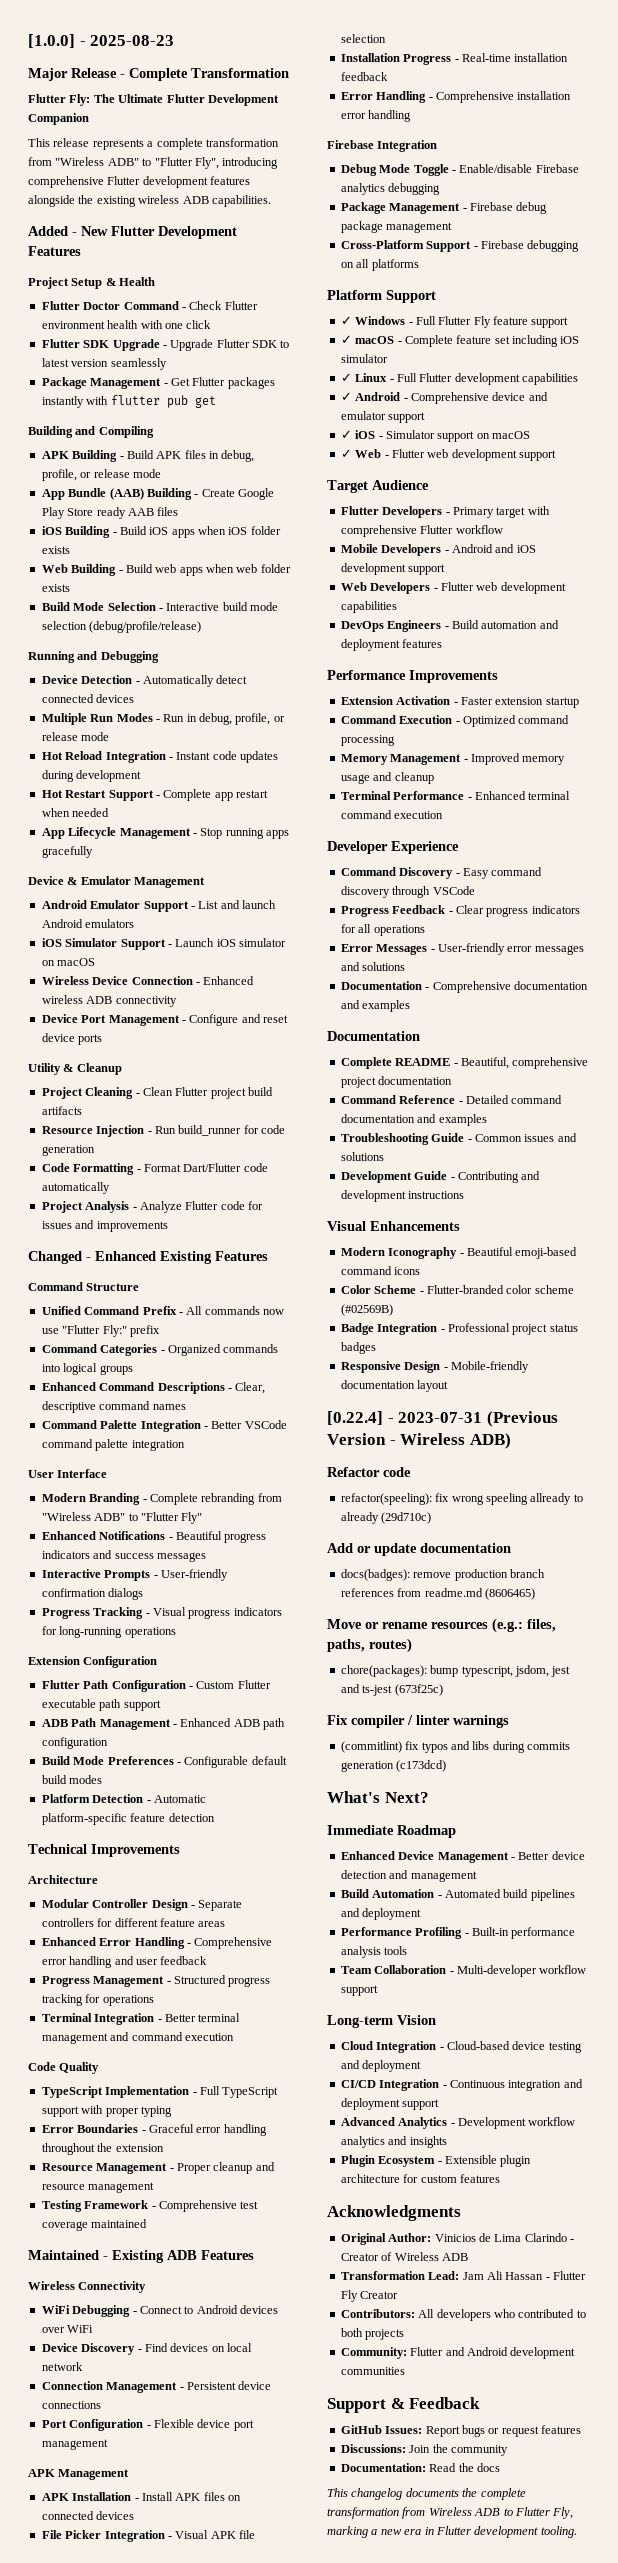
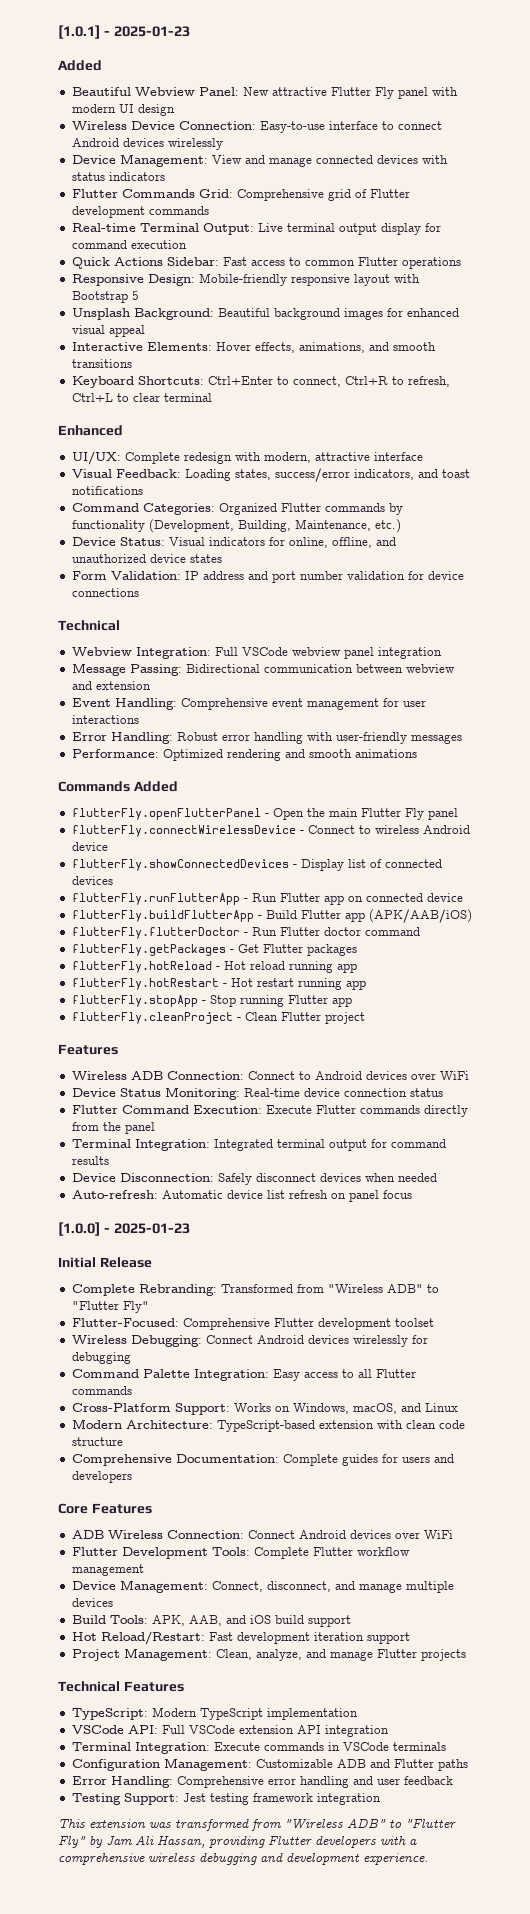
[28,34,175,48] [28,68,289,81] [28,94,279,106] [28,113,89,125] [28,138,279,150] [28,157,279,169] [28,176,251,188] [28,195,271,207] [28,226,237,239] [28,246,81,256] [28,277,156,289] [41,301,258,310] [41,320,212,329] [41,339,290,351] [41,358,167,370] [41,377,275,389] [41,395,216,408] [28,426,154,438] [41,450,255,462] [41,469,161,481] [41,488,274,500] [41,507,179,519] [41,526,281,538] [41,546,70,554] [41,564,291,576] [41,584,70,592] [41,602,278,611] [41,621,202,633] [28,651,159,663] [41,675,248,687] [41,694,135,703] [41,713,285,725] [41,732,110,741] [41,751,278,763] [41,770,142,782] [41,789,268,801] [41,808,110,817] [41,827,289,839] [41,846,93,858] [28,876,206,888] [41,900,276,912] [41,919,135,928] [41,938,286,950] [41,958,96,966] [41,976,255,985] [41,995,177,1007] [41,1014,288,1026] [41,1033,103,1045] [28,1063,122,1075] [41,1087,273,1099] [41,1106,82,1115] [41,1125,285,1137] [41,1145,95,1156] [41,1163,268,1175] [41,1182,110,1194] [41,1201,263,1213] [41,1220,168,1232] [28,1251,268,1264] [28,1282,140,1291] [41,1306,284,1315] [41,1325,160,1337] [41,1344,279,1356] [41,1363,133,1375] [41,1382,266,1394] [41,1401,186,1413] [41,1420,287,1432] [41,1439,185,1451] [28,1469,108,1478] [41,1493,282,1505] [41,1512,203,1524] [41,1531,267,1543] [41,1550,206,1562] [41,1569,228,1581] [41,1588,144,1600] [41,1607,282,1619] [41,1626,176,1638] [28,1656,158,1668] [41,1680,271,1692] [41,1699,161,1711] [41,1718,285,1730] [41,1737,108,1749] [41,1756,287,1768] [41,1775,103,1784] [41,1794,206,1803] [41,1813,215,1825] [28,1844,180,1857] [28,1875,98,1884] [41,1899,243,1911] [41,1918,226,1927] [41,1937,273,1949] [41,1956,208,1968] [41,1975,271,1987] [41,1994,154,2006] [41,2013,241,2025] [41,2032,234,2044] [28,2062,100,2074] [41,2086,279,2098] [41,2105,172,2117] [41,2124,267,2136] [41,2143,164,2155] [41,2162,275,2174] [41,2182,155,2193] [41,2200,259,2212] [41,2219,148,2231] [28,2250,254,2263] [28,2281,147,2293] [41,2305,137,2317] [1.0.0] - 2025-08-23 // Major Release - Complete Transformation // Flutter Fly: The Ultimate Flutter Development Companion // This release represents a complete transformation from "Wireless ADB" to "Flutter Fly", introducing comprehensive Flutter development features alongside the existing wireless ADB capabilities. // Added - New Flutter Development Features // Project Setup & Health // Flutter Doctor Command - Check Flutter environment health with one click // Flutter SDK Upgrade - Upgrade Flutter SDK to latest version seamlessly // Package Management - Get Flutter packages instantly with flutter pub get // Building and Compiling // APK Building - Build APK files in debug, profile, or release mode // App Bundle (AAB) Building - Create Google Play Store ready AAB files // iOS Building - Build iOS apps when iOS folder exists // Web Building - Build web apps when web folder exists // Build Mode Selection - Interactive build mode selection (debug/profile/release) // Running and Debugging // Device Detection - Automatically detect connected devices // Multiple Run Modes - Run in debug, profile, or release mode // Hot Reload Integration - Instant code updates during development // Hot Restart Support - Complete app restart when needed // App Lifecycle Management - Stop running apps gracefully // Device & Emulator Management // Android Emulator Support - List and launch Android emulators // iOS Simulator Support - Launch iOS simulator on macOS // Wireless Device Connection - Enhanced wireless ADB connectivity // Device Port Management - Configure and reset device ports // Utility & Cleanup // Project Cleaning - Clean Flutter project build artifacts // Resource Injection - Run build_runner for code generation // Code Formatting - Format Dart/Flutter code automatically // Project Analysis - Analyze Flutter code for issues and improvements // Changed - Enhanced Existing Features // Command Structure // Unified Command Prefix - All commands now use "Flutter Fly:" prefix // Command Categories - Organized commands into logical groups // Enhanced Command Descriptions - Clear, descriptive command names // Command Palette Integration - Better VSCode command palette integration // User Interface // Modern Branding - Complete rebranding from "Wireless ADB" to "Flutter Fly" // Enhanced Notifications - Beautiful progress indicators and success messages // Interactive Prompts - User-friendly confirmation dialogs // Progress Tracking - Visual progress indicators for long-running operations // Extension Configuration // Flutter Path Configuration - Custom Flutter executable path support // ADB Path Management - Enhanced ADB path configuration // Build Mode Preferences - Configurable default build modes // Platform Detection - Automatic platform-specific feature detection // Technical Improvements // Architecture // Modular Controller Design - Separate controllers for different feature areas // Enhanced Error Handling - Comprehensive error handling and user feedback // Progress Management - Structured progress tracking for operations // Terminal Integration - Better terminal management and command execution // Code Quality // TypeScript Implementation - Full TypeScript support with proper typing // Error Boundaries - Graceful error handling throughout the extension // Resource Management - Proper cleanup and resource management // Testing Framework - Comprehensive test coverage maintained // Maintained - Existing ADB Features // Wireless Connectivity // WiFi Debugging - -> [58,25,190,39] [58,60,102,71] [71,87,458,99] [71,104,175,116] [71,121,442,133] [71,138,223,150] [71,154,448,167] [71,172,165,181] [71,189,410,201] [71,206,209,218] [71,223,441,235] [71,240,187,249] [71,257,461,269] [71,273,420,286] [71,291,139,303] [71,308,459,320] [71,325,145,337] [71,342,436,353] [71,359,132,368] [71,376,450,388] [71,393,212,402] [58,425,123,436] [71,451,423,465] [71,468,470,482] [71,486,143,495] [71,503,403,515] [71,519,401,533] [71,537,396,548] [71,554,222,563] [71,571,464,583] [71,588,139,597] [58,620,120,631] [71,647,442,659] [71,663,455,676] [71,681,151,690] [71,698,426,710] [71,715,139,724] [71,732,462,744] [71,749,417,761] [58,781,178,792] [71,808,458,820] [71,825,470,837] [71,842,108,851] [71,859,442,871] [71,876,113,885] [71,893,463,905] [71,909,472,923] [71,927,420,939] [71,944,357,956] [71,961,357,973] [71,978,366,990] [71,995,352,1007] [71,1012,365,1024] [58,1044,118,1055] [71,1071,244,1080] [1.0.1] - 2025-01-23 // Added // Beautiful Webview Panel: New attractive Flutter Fly panel with modern UI design // Wireless Device Connection: Easy-to-use interface to connect Android devices wirelessly // Device Management: View and manage connected devices with status indicators // Flutter Commands Grid: Comprehensive grid of Flutter development commands // Real-time Terminal Output: Live terminal output display for command execution // Quick Actions Sidebar: Fast access to common Flutter operations // Responsive Design: Mobile-friendly responsive layout with Bootstrap 5 // Unsplash Background: Beautiful background images for enhanced visual appeal // Interactive Elements: Hover effects, animations, and smooth transitions // Keyboard Shortcuts: Ctrl+Enter to connect, Ctrl+R to refresh, Ctrl+L to clear terminal // Enhanced // UI/UX: Complete redesign with modern, attractive interface // Visual Feedback: Loading states, success/error indicators, and toast notifications // Command Categories: Organized Flutter commands by functionality (Development, Building, Maintenance, etc.) // Device Status: Visual indicators for online, offline, and unauthorized device states // Form Validation: IP address and port number validation for device connections // Technical // Webview Integration: Full VSCode webview panel integration // Message Passing: Bidirectional communication between webview and extension // Event Handling: Comprehensive event management for user interactions // Error Handling: Robust error handling with user-friendly messages // Performance: Optimized rendering and smooth animations // Commands Added // flutterFly.openFlutterPanel - Open the main Flutter Fly panel // flutterFly.connectWirelessDevice - Connect to wireless Android device // flutterFly.showConnectedDevices - Display list of connected devices // flutterFly.runFlutterApp - Run Flutter app on connected device // flutterFly.buildFlutterApp - Build Flutter app (APK/AAB/iOS) // flutterFly.flutterDoctor - Run Flutter doctor command // flutterFly.getPackages - Get Flutter packages // flutterFly.hotReload - Hot reload running app // flutterFly.hotRestart - Hot restart running app // flutterFly.stopApp - Stop running Flutter app // flutterFly.cleanProject - Clean Flutter project // Features // Wireless ADB Connection:
[81,2343,252,2355] [41,2362,83,2371] [41,2381,272,2393] [41,2401,101,2409] [41,2419,254,2431] [41,2439,108,2450] [28,2469,130,2480] [41,2492,241,2501] [41,2511,135,2520] [41,2530,255,2542] [340,34,386,43] [340,53,569,65] [340,72,388,81] [340,91,572,103] [340,110,412,122] [327,140,438,152] [340,164,579,176] [340,183,441,195] [340,202,548,214] [340,221,453,233] [340,240,580,252] [340,259,419,271] [327,290,436,303] [340,316,569,328] [340,335,580,347] [340,354,388,363] [340,373,578,385] [340,392,548,404] [340,411,426,423] [340,430,530,442] [340,449,556,461] [327,480,429,493] [340,506,550,518] [340,525,503,537] [340,544,536,556] [340,563,446,575] [340,582,566,594] [340,601,397,613] [340,620,559,632] [340,639,443,651] [327,670,498,683] [340,696,579,708] [340,715,570,727] [340,735,395,746] [340,753,566,765] [340,772,434,784] [340,791,571,800] [340,810,444,819] [327,841,459,854] [340,867,543,879] [340,886,475,898] [340,905,580,917] [340,924,425,936] [340,943,584,955] [340,962,406,971] [340,981,588,993] [340,1000,411,1012] [327,1031,420,1041] [340,1057,589,1069] [340,1076,453,1088] [340,1095,563,1104] [340,1114,487,1126] [340,1133,577,1145] [340,1152,384,1161] [340,1171,541,1183] [340,1190,465,1202] [327,1221,460,1231] [340,1247,578,1259] [340,1266,421,1275] [340,1285,574,1294] [340,1304,393,1316] [340,1323,578,1335] [340,1342,376,1354] [340,1361,529,1373] [340,1380,449,1392] [327,1411,558,1427] [327,1433,511,1449] [327,1467,411,1477] [340,1493,583,1505] [340,1512,432,1524] [327,1543,511,1556] [340,1569,545,1581] [340,1588,535,1600] [327,1618,556,1633] [327,1638,412,1653] [340,1665,571,1677] [340,1684,443,1696] [327,1715,509,1728] [340,1741,570,1753] [340,1760,447,1772] [327,1791,429,1803] [327,1825,456,1838] [340,1851,585,1863] [340,1870,477,1882] [340,1889,575,1901] [340,1908,422,1920] [340,1927,576,1939] [340,1946,408,1958] [340,1965,587,1977] [340,1985,378,1996] [327,2015,436,2028] [340,2041,582,2053] [340,2060,422,2072] [340,2079,583,2091] [340,2098,440,2110] [340,2117,576,2129] [340,2136,447,2148] [340,2155,532,2167] [340,2174,500,2183] [327,2205,461,2221] [340,2233,574,2245] [340,2252,468,2261] [340,2271,586,2280] [340,2290,399,2302] [340,2309,586,2321] [340,2328,405,2340] [340,2347,576,2359] [340,2367,405,2375] [327,2397,481,2413] [340,2425,581,2437] [340,2444,508,2456] [340,2463,500,2472] [327,2488,526,2500] [327,2507,574,2519] [327,2526,577,2538] Discovery - Find devices on local network // Connection Management - Persistent device connections // Port Configuration - Flexible device port management // APK Management // APK Installation - Install APK files on connected devices // File Picker Integration - Visual APK file selection // Installation Progress - Real-time installation feedback // Error Handling - Comprehensive installation error handling // Firebase Integration // Debug Mode Toggle - Enable/disable Firebase analytics debugging // Package Management - Firebase debug package management // Cross-Platform Support - Firebase debugging on all platforms // Platform Support // ✓ Windows - Full Flutter Fly feature support // ✓ macOS - Complete feature set including iOS simulator // ✓ Linux - Full Flutter development capabilities // ✓ Android - Comprehensive device and emulator support // ✓ iOS - Simulator support on macOS // ✓ Web - Flutter web development support // Target Audience // Flutter Developers - Primary target with comprehensive Flutter workflow // Mobile Developers - Android and iOS development support // Web Developers - Flutter web development capabilities // DevOps Engineers - Build automation and deployment features // Performance Improvements // Extension Activation - Faster extension startup // Command Execution - Optimized command processing // Memory Management - Improved memory usage and cleanup // Terminal Performance - Enhanced terminal command execution // Developer Experience // Command Discovery - Easy command discovery through VSCode // Progress Feedback - Clear progress indicators for all operations // Error Messages - User-friendly error messages and solutions // Documentation - Comprehensive documentation and examples // Documentation // Complete README - Beautiful, comprehensive project documentation // Command Reference - Detailed command documentation and examples // Troubleshooting Guide - Common issues and solutions // Development Guide - Contributing and development instructions // Visual Enhancements // Modern Iconography - Beautiful emoji-based command icons // Color Scheme - Flutter-branded color scheme (#02569B) // Badge Integration - Professional project status badges // Responsive Design - Mobile-friendly documentation layout // [0.22.4] - 2023-07-31 (Previous Version - Wireless ADB) // Refactor code // refactor(speeling): fix wrong speeling allready to already (29d710c) // Add or update documentation // docs(badges): remove production branch references from readme.md (8606465) // Move or rename resources (e.g.: files, paths, routes) // chore(packages): bump typescript, jsdom, jest and ts-jest (673f25c) // Fix compiler / linter warnings // (commitlint) fix typos and libs during commits generation (c173dcd) // What's Next? // Immediate Roadmap // Enhanced Device Management - Better device detection and management // Build Automation - Automated build pipelines and deployment // Performance Profiling - Built-in performance analysis tools // Team Collaboration - Multi-developer workflow support // Long-term Vision // Cloud Integration - Cloud-based device testing and deployment // CI/CD Integration - Continuous integration and deployment support // Advanced Analytics - Development workflow analytics and insights // Plugin Ecosystem - Extensible plugin architecture for custom features // Acknowledgments // Original Author: Vinicios de Lima Clarindo - Creator of Wireless ADB // Transformation Lead: Jam Ali Hassan - Flutter Fly Creator // Contributors: All developers who contributed to both projects // Community: Flutter and Android development communities // Support & Feedback // GitHub Issues: Report bugs or request features // Discussions: Join the community // Documentation: Read the docs // This changelog documents the complete transformation from Wireless ADB to Flutter Fly, marking a new era in Flutter development tooling. -> [119,1087,443,1100] [71,1105,468,1117] [71,1122,155,1134] [71,1139,446,1151] [71,1156,109,1165] [71,1173,437,1185] [71,1190,412,1202] [58,1222,190,1236] [58,1257,152,1268] [71,1284,439,1296] [71,1301,149,1313] [71,1318,434,1330] [71,1335,428,1347] [71,1352,131,1364] [71,1369,416,1381] [71,1386,132,1395] [71,1403,458,1415] [71,1419,465,1432] [71,1437,123,1446] [71,1454,454,1466] [71,1471,132,1483] [58,1503,152,1514] [71,1530,453,1539] [71,1547,410,1559] [71,1564,144,1576] [71,1580,454,1593] [71,1598,113,1607] [71,1615,351,1627] [71,1631,410,1645] [71,1648,466,1661] [58,1681,184,1692] [71,1707,358,1720] [71,1725,389,1737] [71,1742,446,1754] [71,1758,468,1771] [71,1776,453,1788] [71,1793,381,1805] [58,1818,456,1831] [58,1835,417,1848] [58,1853,428,1865] Status Monitoring: Real-time device connection status // Flutter Command Execution: Execute Flutter commands directly from the panel // Terminal Integration: Integrated terminal output for command results // Device Disconnection: Safely disconnect devices when needed // Auto-refresh: Automatic device list refresh on panel focus // [1.0.0] - 2025-01-23 // Initial Release // Complete Rebranding: Transformed from "Wireless ADB" to "Flutter Fly" // Flutter-Focused: Comprehensive Flutter development toolset // Wireless Debugging: Connect Android devices wirelessly for debugging // Command Palette Integration: Easy access to all Flutter commands // Cross-Platform Support: Works on Windows, macOS, and Linux // Modern Architecture: TypeScript-based extension with clean code structure // Comprehensive Documentation: Complete guides for users and developers // Core Features // ADB Wireless Connection: Connect Android devices over WiFi // Flutter Development Tools: Complete Flutter workflow management // Device Management: Connect, disconnect, and manage multiple devices // Build Tools: APK, AAB, and iOS build support // Hot Reload/Restart: Fast development iteration support // Project Management: Clean, analyze, and manage Flutter projects // Technical Features // TypeScript: Modern TypeScript implementation // VSCode API: Full VSCode extension API integration // Terminal Integration: Execute commands in VSCode terminals // Configuration Management: Customizable ADB and Flutter paths // Error Handling: Comprehensive error handling and user feedback // Testing Support: Jest testing framework integration // This extension was transformed from "Wireless ADB" to "Flutter Fly" by Jam Ali Hassan, providing Flutter developers with a comprehensive wireless debugging and development experience.

